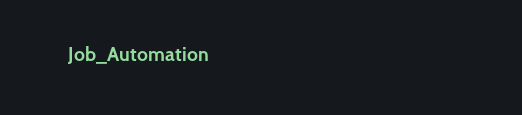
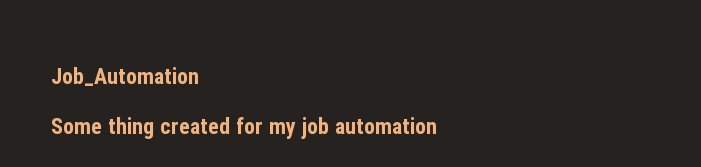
(209, 55) none -> [51,117,437,139] // Some thing created for my job automation

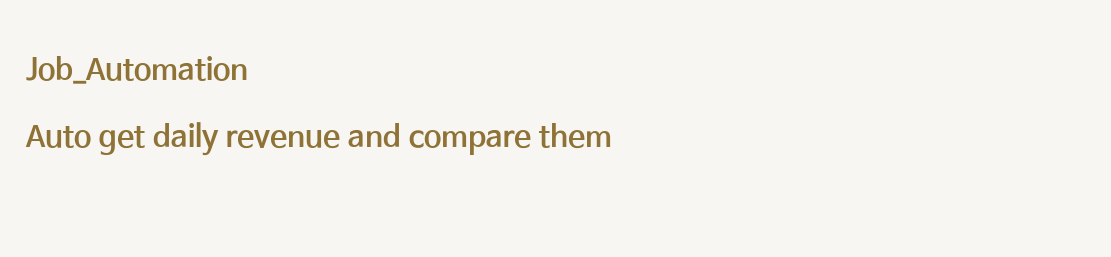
[51,117,437,139] Some thing created for my job automation -> [25,122,612,156] Auto get daily revenue and compare them

